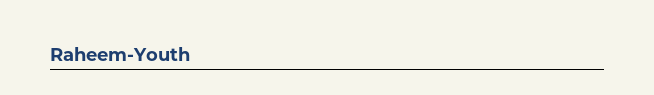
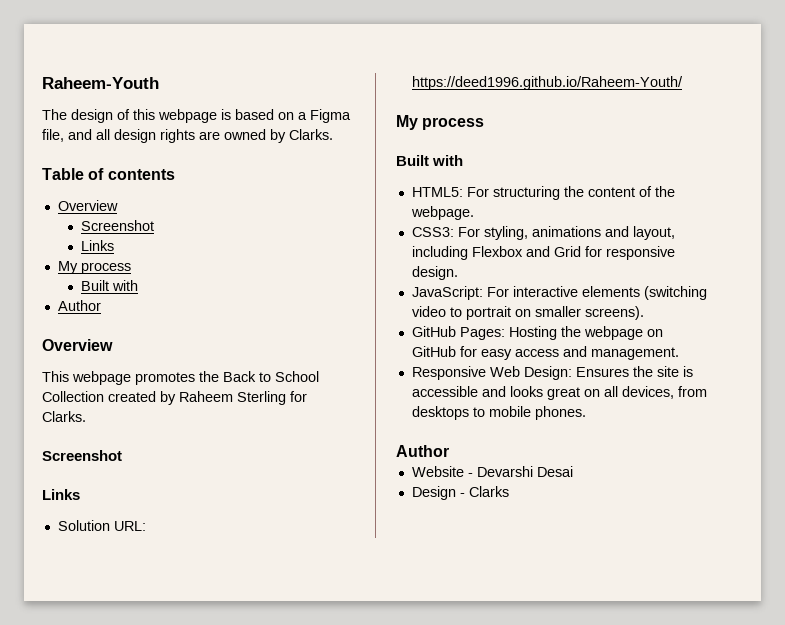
(190, 54) none -> [42,109,351,123] [42,129,333,143] [42,168,175,180] [57,200,118,211] [80,220,154,231] [80,240,114,251] [57,261,131,274] [80,280,138,291] [57,300,101,311] [42,339,113,351] [42,371,319,385] [42,391,307,405] [42,411,86,422] [42,450,122,461] [42,489,80,500] [57,520,146,531] [411,76,683,90] [396,115,485,130] [396,155,464,166] [411,186,675,200] [410,206,474,220] [411,226,675,240] [411,246,675,260] [411,266,458,280] [411,286,707,300] [411,306,644,320] [411,326,663,340] [411,346,679,360] [411,366,693,380] [411,386,707,400] [411,406,586,420] [396,445,449,457] [411,466,573,477] [411,486,509,500] // The design of this webpage is based on a Figma file, and all design rights are owned by Clarks. // Table of contents // Overview // Screenshot // Links // My process // Built with // Author // Overview // This webpage promotes the Back to School Collection created by Raheem Sterling for Clarks. // Screenshot // Links // Solution URL: https://deed1996.github.io/Raheem-Youth/ // My process // Built with // HTML5: For structuring the content of the webpage. // CSS3: For styling, animations and layout, including Flexbox and Grid for responsive design. // JavaScript: For interactive elements (switching video to portrait on smaller screens). // GitHub Pages: Hosting the webpage on GitHub for easy access and management. // Responsive Web Design: Ensures the site is accessible and looks great on all devices, from desktops to mobile phones. // Author // Website - Devarshi Desai // Design - Clarks

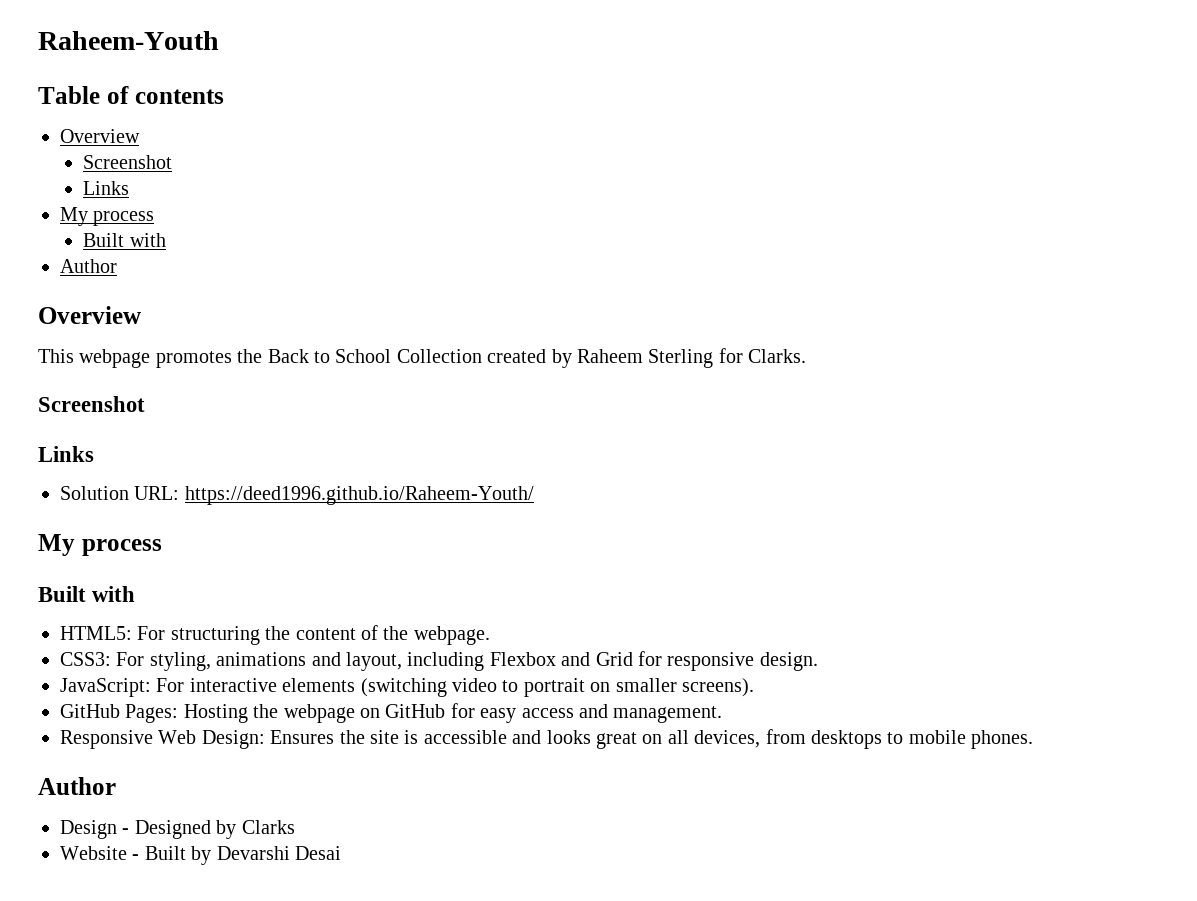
[42,109,351,123] [42,129,333,143] // The design of this webpage is based on a Figma file, and all design rights are owned by Clarks. -> (219, 40) none
(449, 451) none -> [60,820,295,839] // Design - Designed by Clarks
(473, 475) none -> [144,846,212,865] Built by
[411,486,509,500] // Design - Clarks -> (341, 853) none

